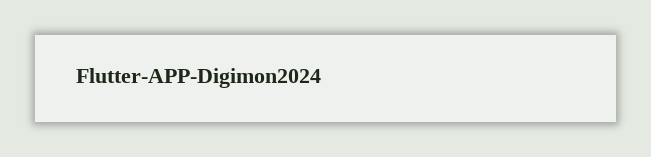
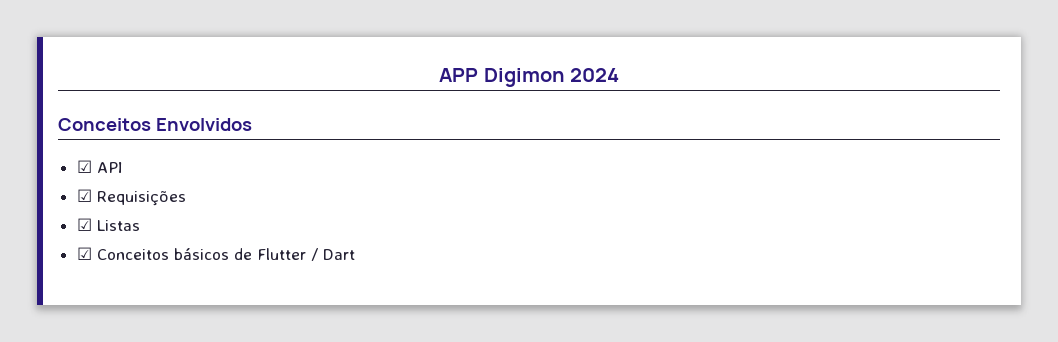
[76,68,321,88] Flutter-APP-Digimon2024 -> [439,68,619,87] [58,118,252,131] [76,160,123,173] [76,189,186,206] [76,218,140,231] [76,247,355,261] APP Digimon 2024 // Conceitos Envolvidos // ☑ API // ☑ Requisições // ☑ Listas // ☑ Conceitos básicos de Flutter / Dart

